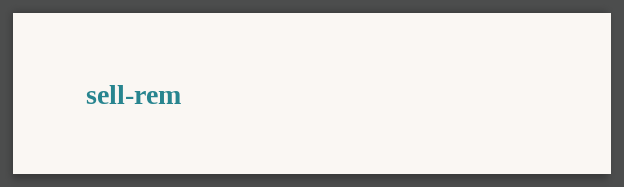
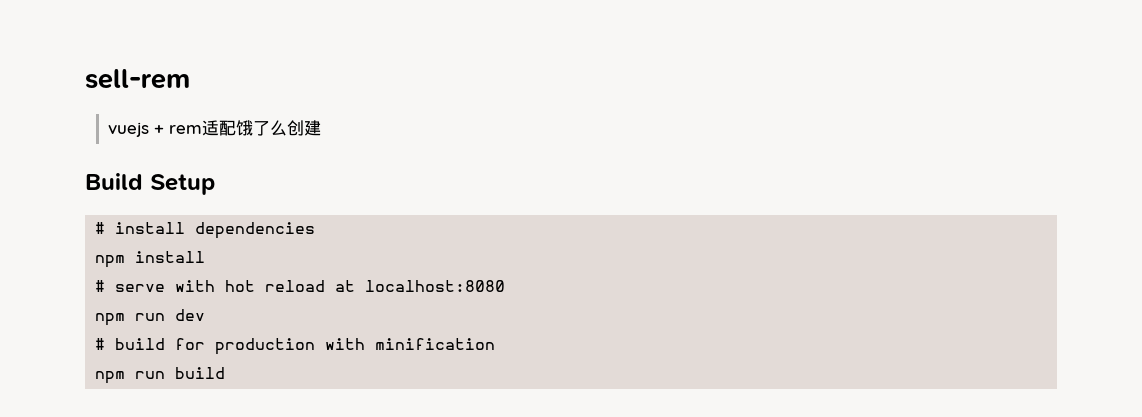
(181, 94) none -> [107,120,321,137] [85,173,215,195] [95,222,316,239] [95,251,206,268] [95,280,506,292] [95,309,206,326] [95,338,496,355] [95,367,226,384] // vuejs + rem适配饿了么创建 // Build Setup // # install dependencies // npm install // # serve with hot reload at localhost:8080 // npm run dev // # build for production with minification // npm run build

